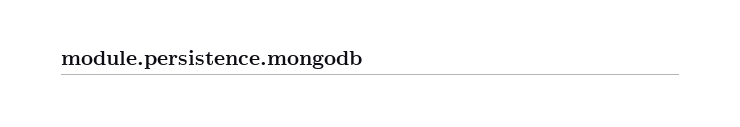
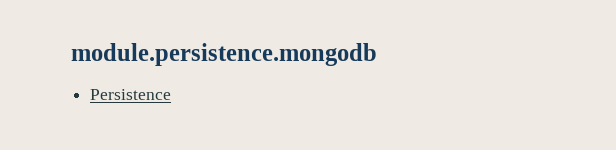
(362, 59) none -> [90,89,172,100] // Persistence

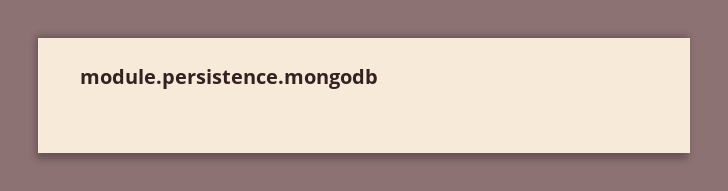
[90,89,172,100] // Persistence -> (378, 79) none

